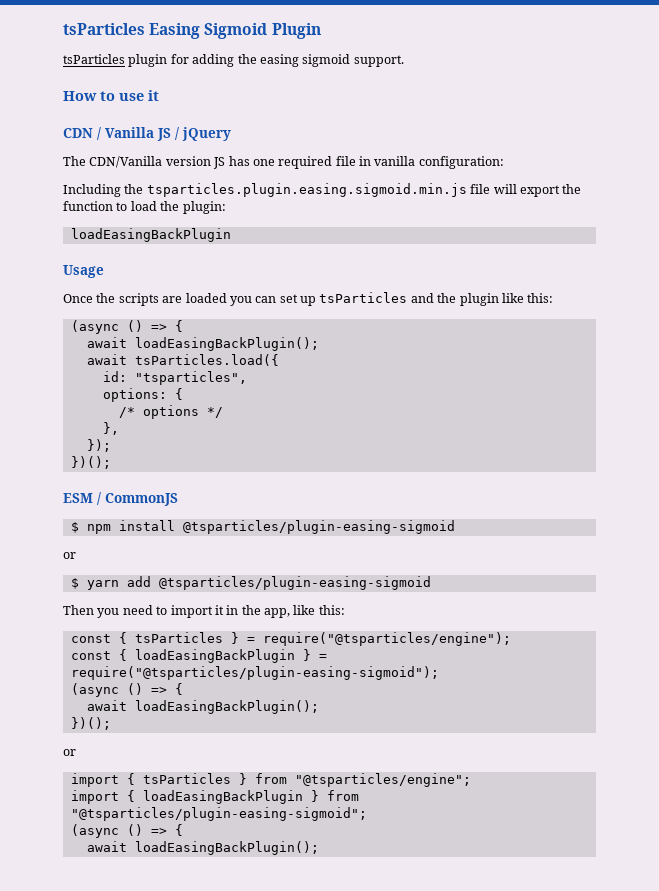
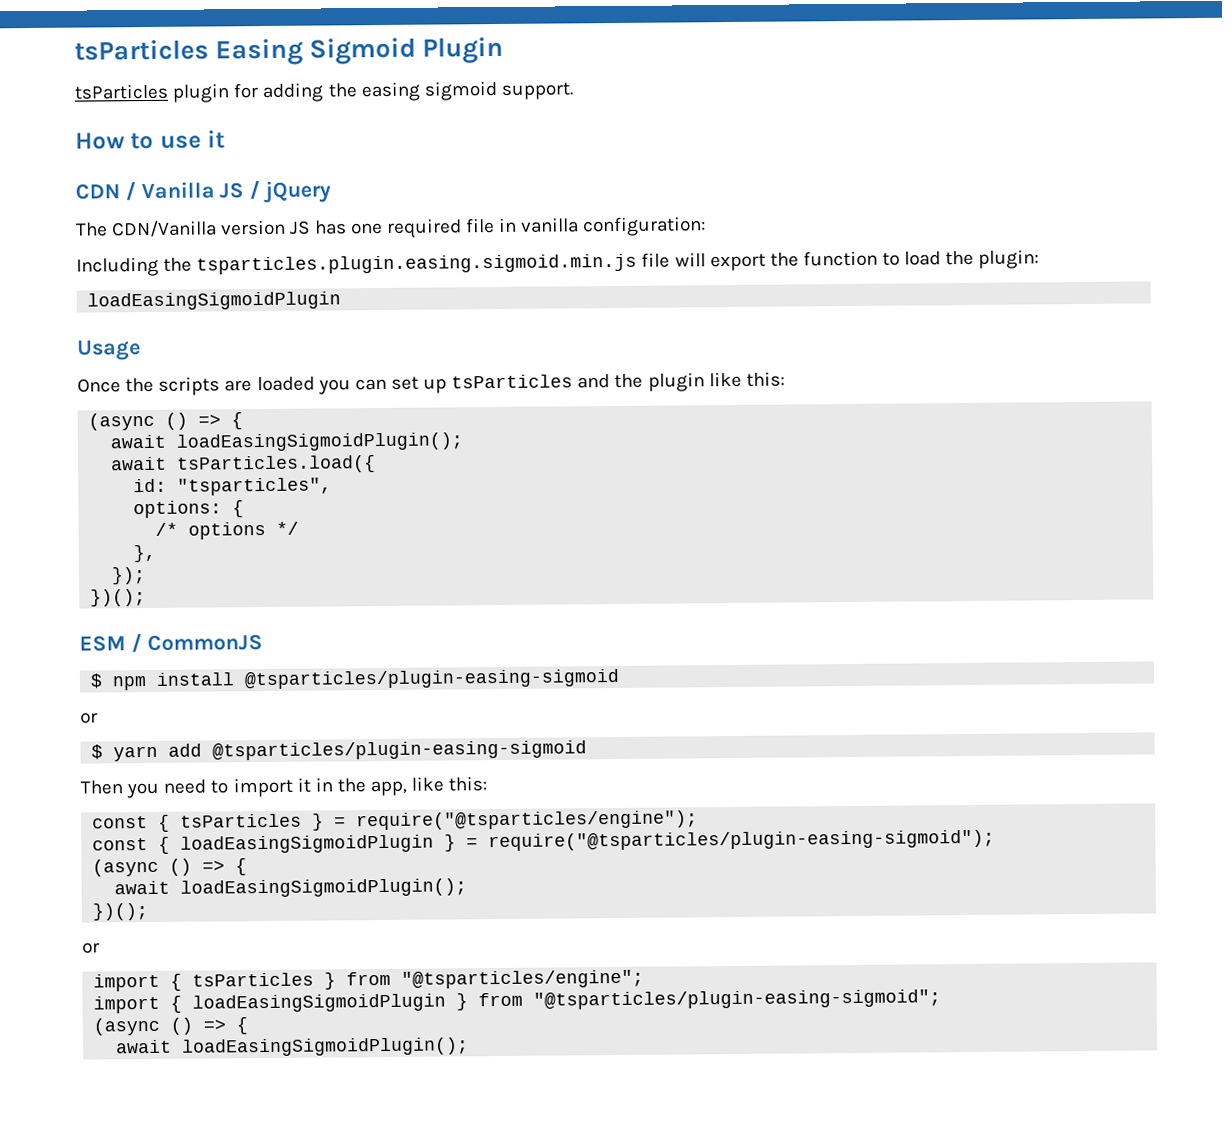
[70,228,231,242] loadEasingBackPlugin -> [87,291,342,311] loadEasingSigmoidPlugin
[134,337,319,351] loadEasingBackPlugin(); -> [176,432,464,452] loadEasingSigmoidPlugin();
[134,649,295,663] loadEasingBackPlugin -> [180,834,435,854] loadEasingSigmoidPlugin
[134,700,319,714] loadEasingBackPlugin(); -> [180,878,468,898] loadEasingSigmoidPlugin();
[142,790,303,804] loadEasingBackPlugin -> [192,993,447,1013] loadEasingSigmoidPlugin
[134,841,319,855] loadEasingBackPlugin(); -> [182,1037,470,1057] loadEasingSigmoidPlugin();

